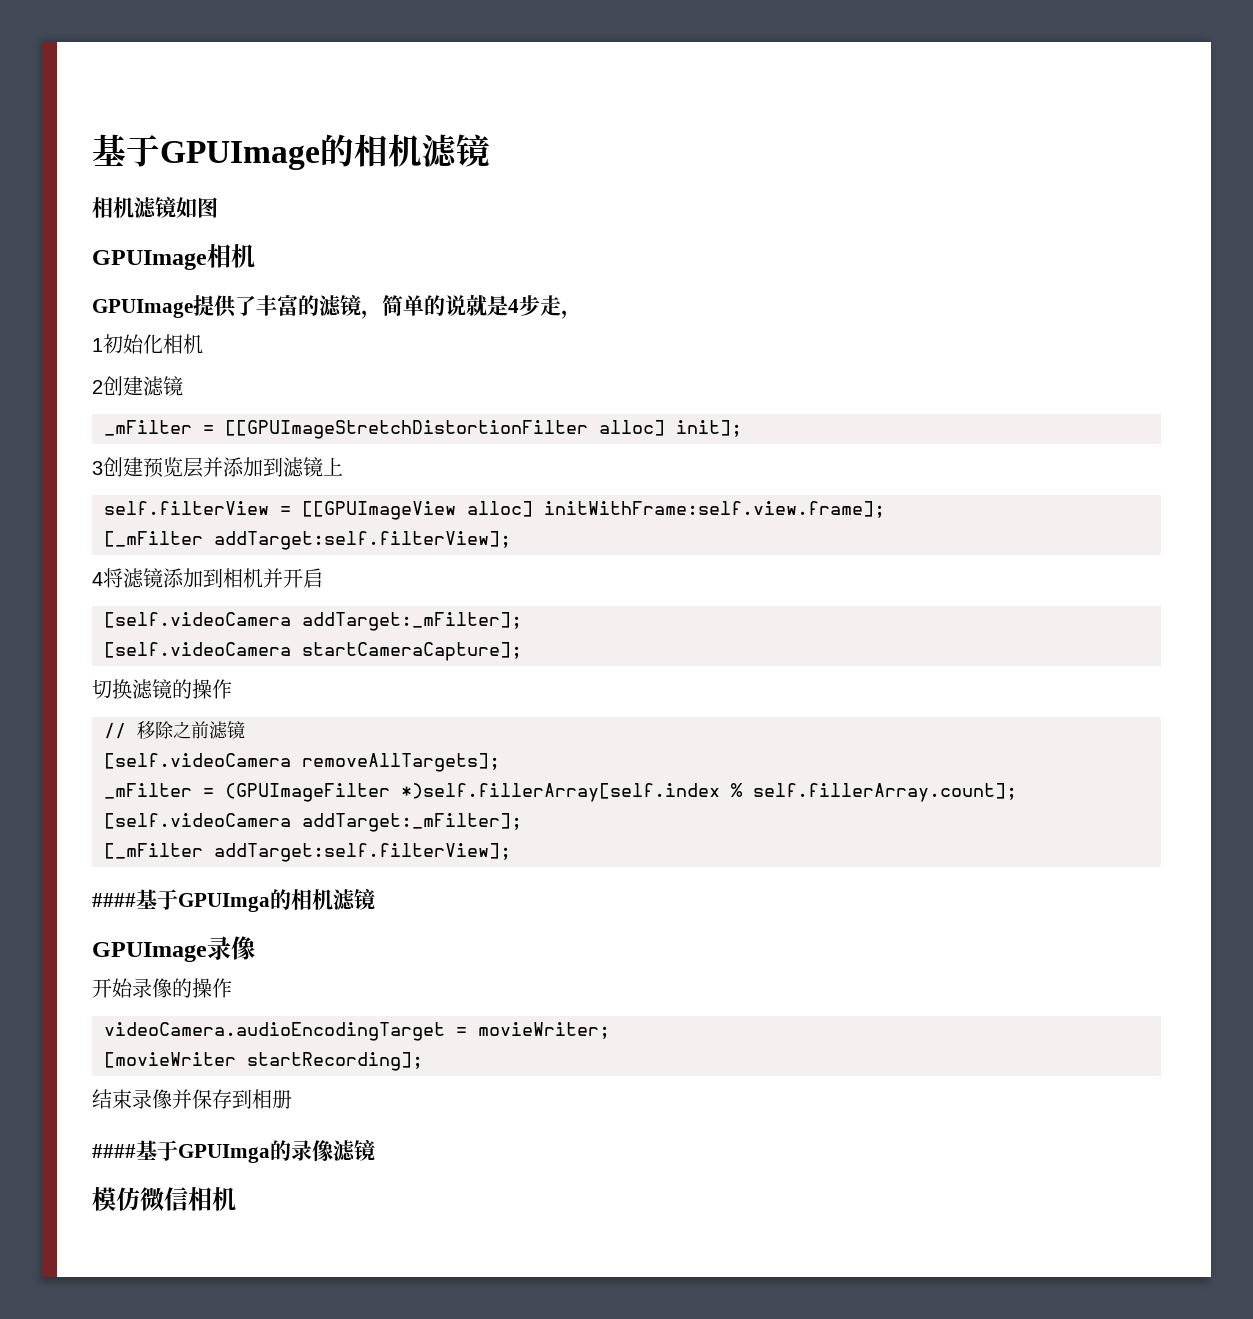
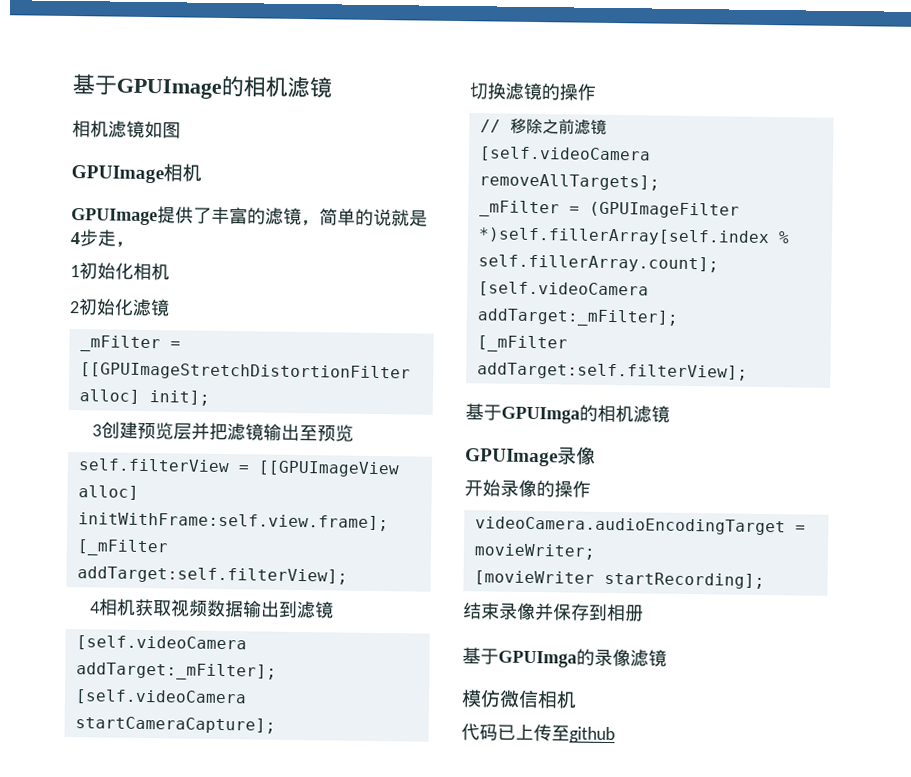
[103,376,143,396] 创建 -> [78,298,134,316] 初始化
[223,457,343,477] 添加到滤镜上 -> [209,422,355,442] 把滤镜输出至预览
[103,568,323,588] 将滤镜添加到相机并开启 -> [99,598,335,619] 相机获取视频数据输出到滤镜
[92,893,136,907] #### -> (748, 371) none
[92,1144,136,1158] #### -> (644, 613) none
(236, 1199) none -> [461,723,615,744] // 代码已上传至github

